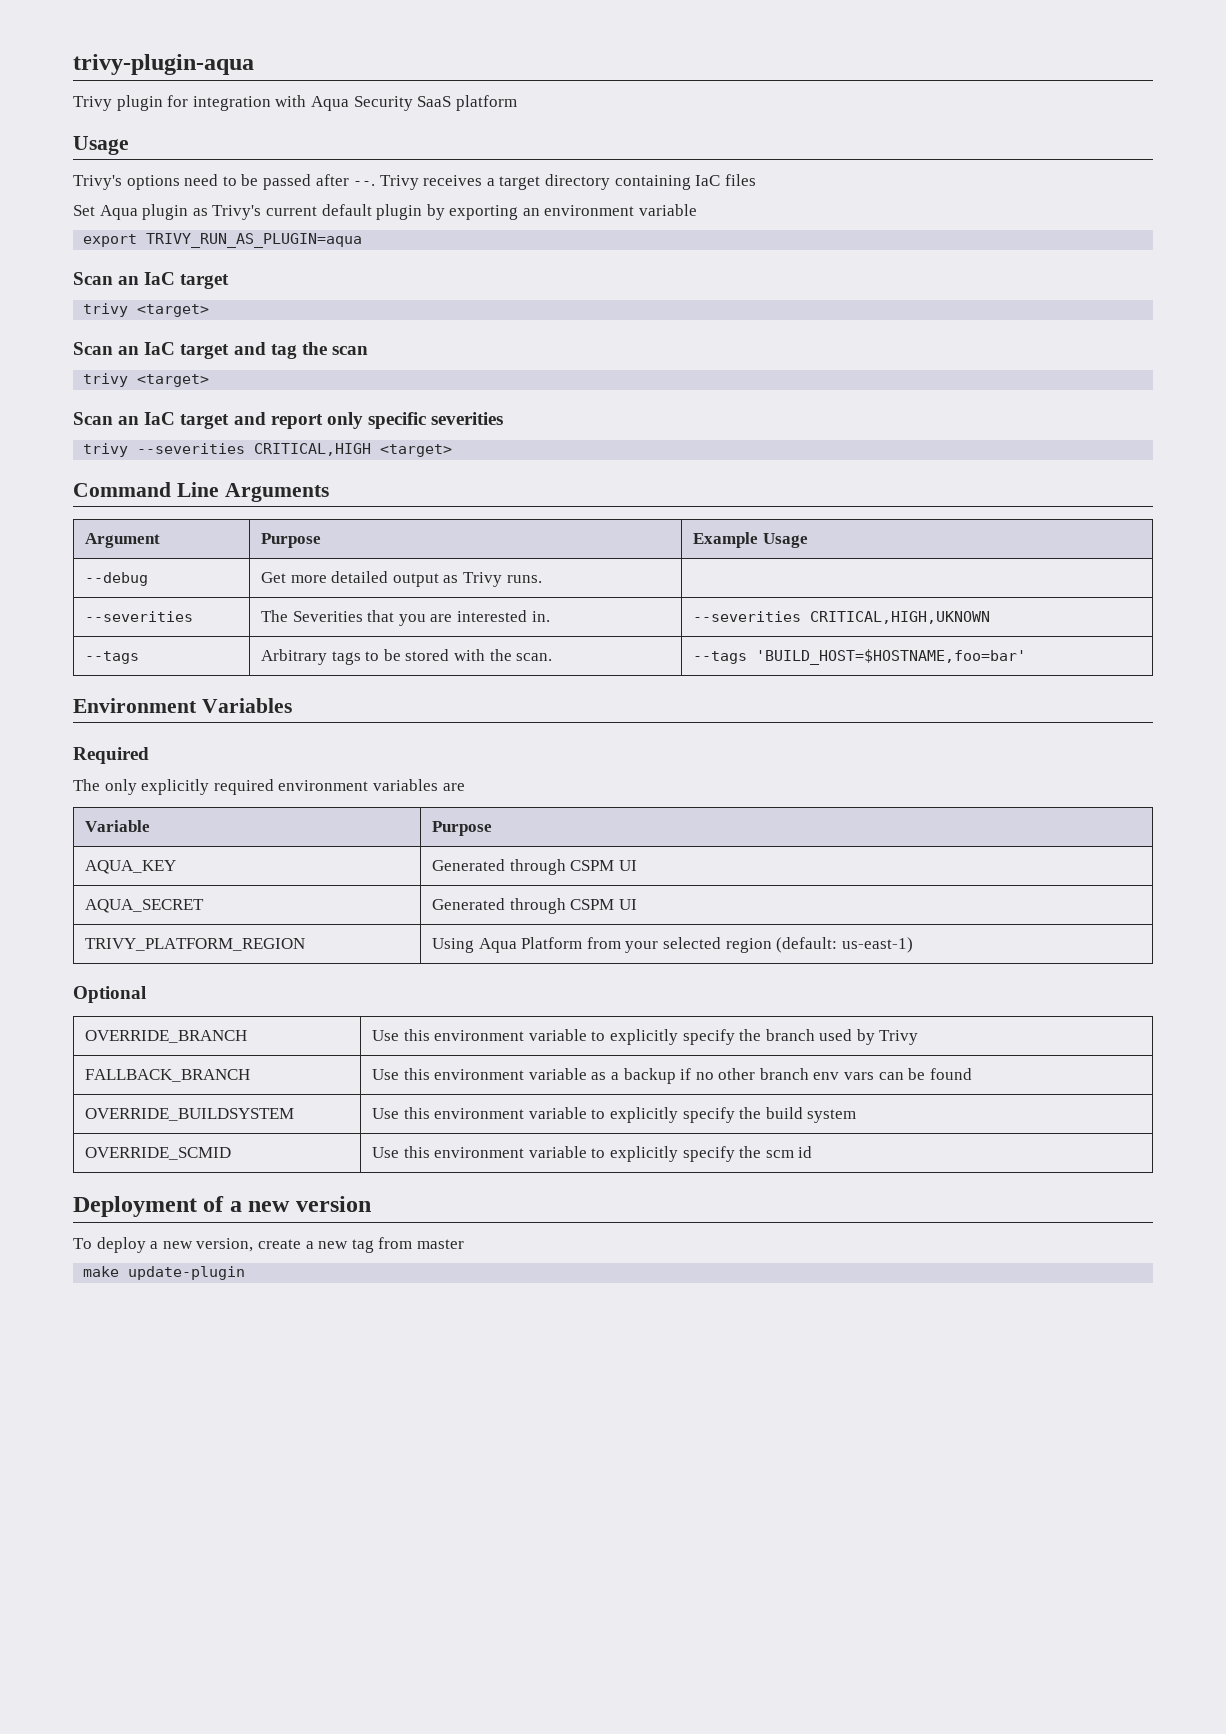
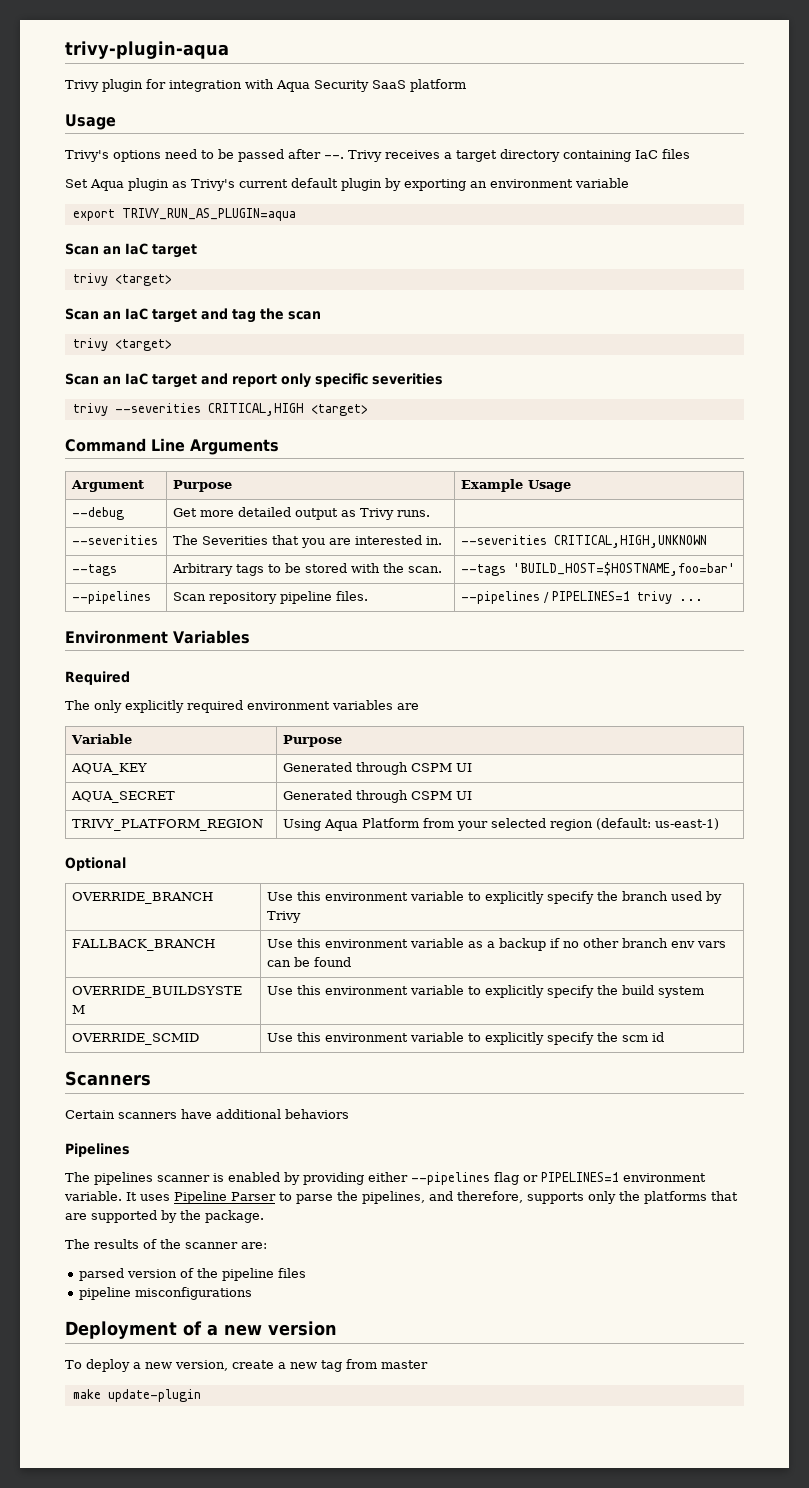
[809,611,990,624] CRITICAL,HIGH,UKNOWN -> [553,535,707,548] CRITICAL,HIGH,UNKNOWN
(1026, 657) none -> [71,591,151,604] [172,591,368,604] [460,591,703,604] // --pipelines | Scan repository pipeline files. | --pipelines / PIPELINES=1 trivy ...
(813, 1152) none -> [65,1071,151,1086] [65,1109,349,1119] [65,1143,130,1157] [65,1172,706,1185] [64,1191,738,1204] [65,1210,264,1223] [65,1239,267,1249] [78,1268,306,1281] [78,1287,252,1300] // Scanners // Certain scanners have additional behaviors // Pipelines // The pipelines scanner is enabled by providing either --pipelines flag or PIPELINES=1 environment variable. It uses Pipeline Parser to parse the pipelines, and therefore, supports only the platforms that are supported by the package. // The results of the scanner are: // parsed version of the pipeline files // pipeline misconfigurations

